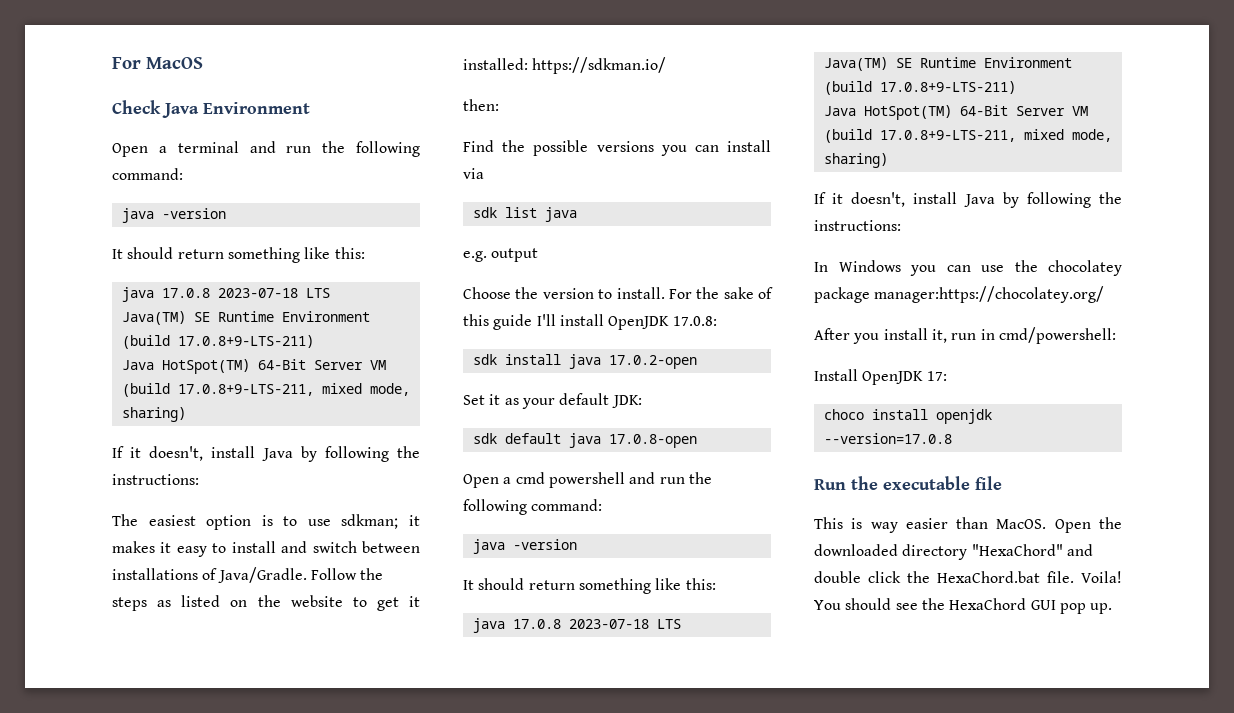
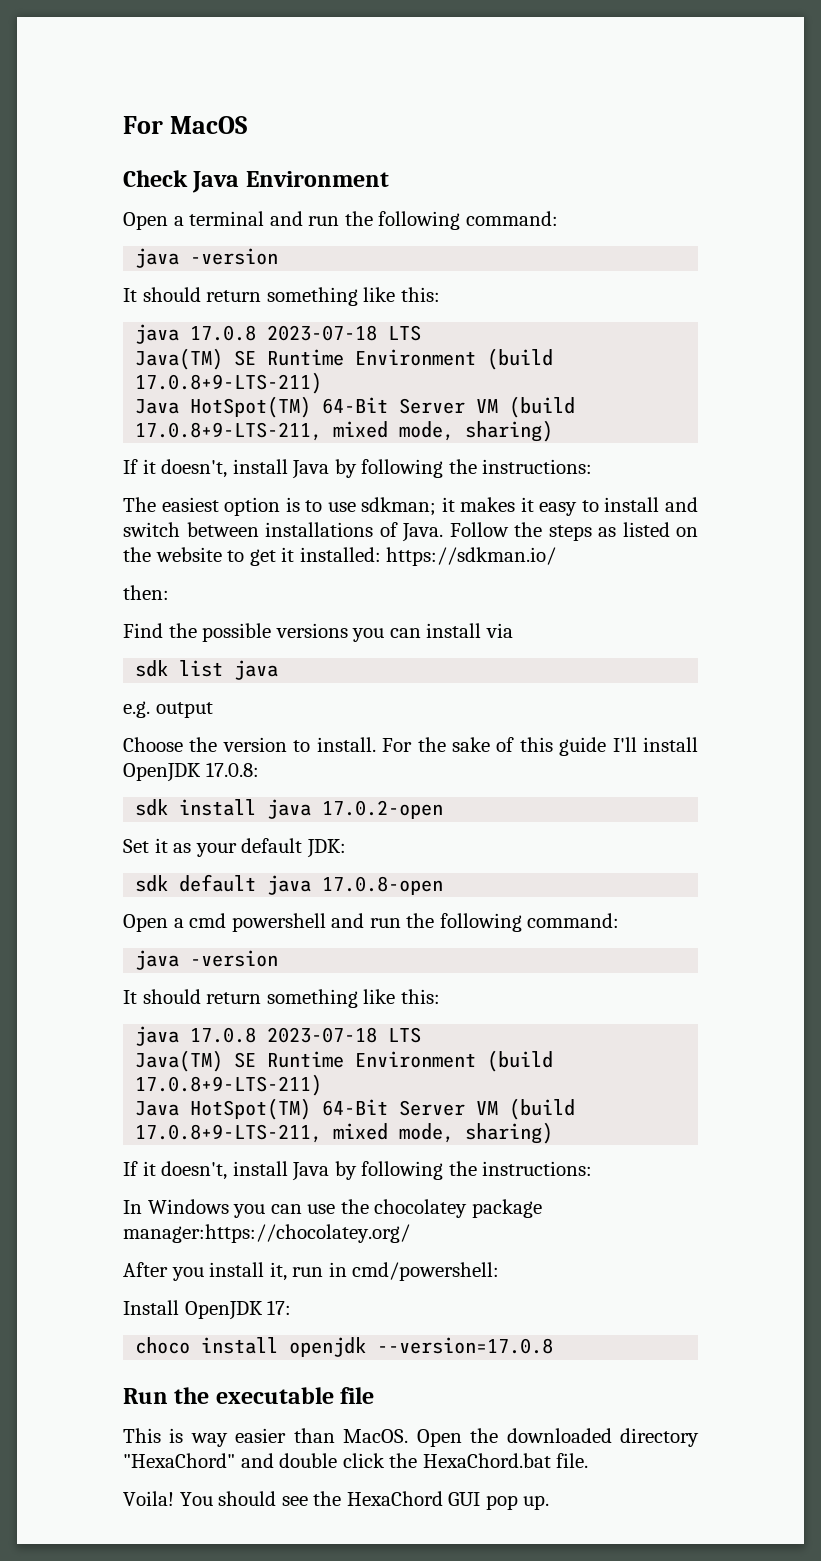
[217,567,307,583] Java/Gradle. -> [402,523,443,542] Java.
(1074, 577) none -> (589, 1460) //

